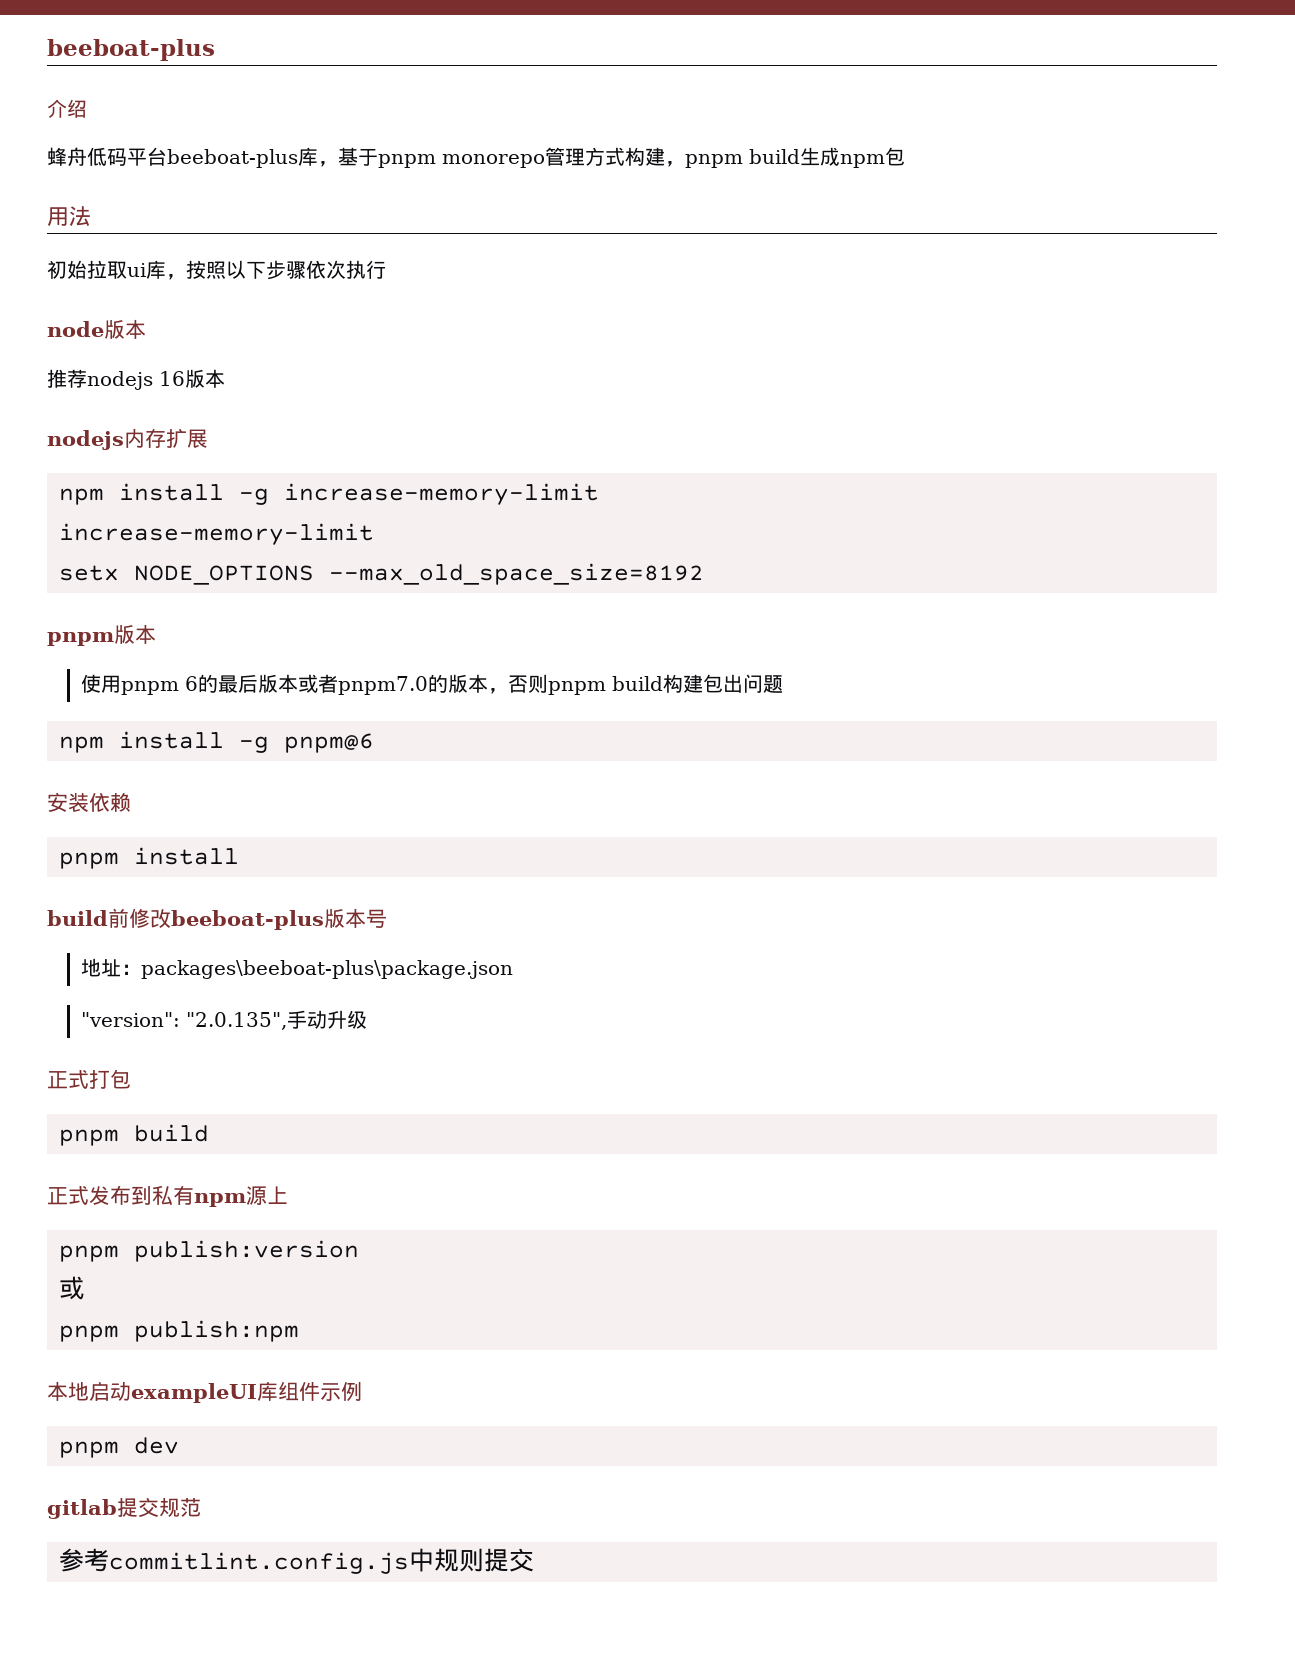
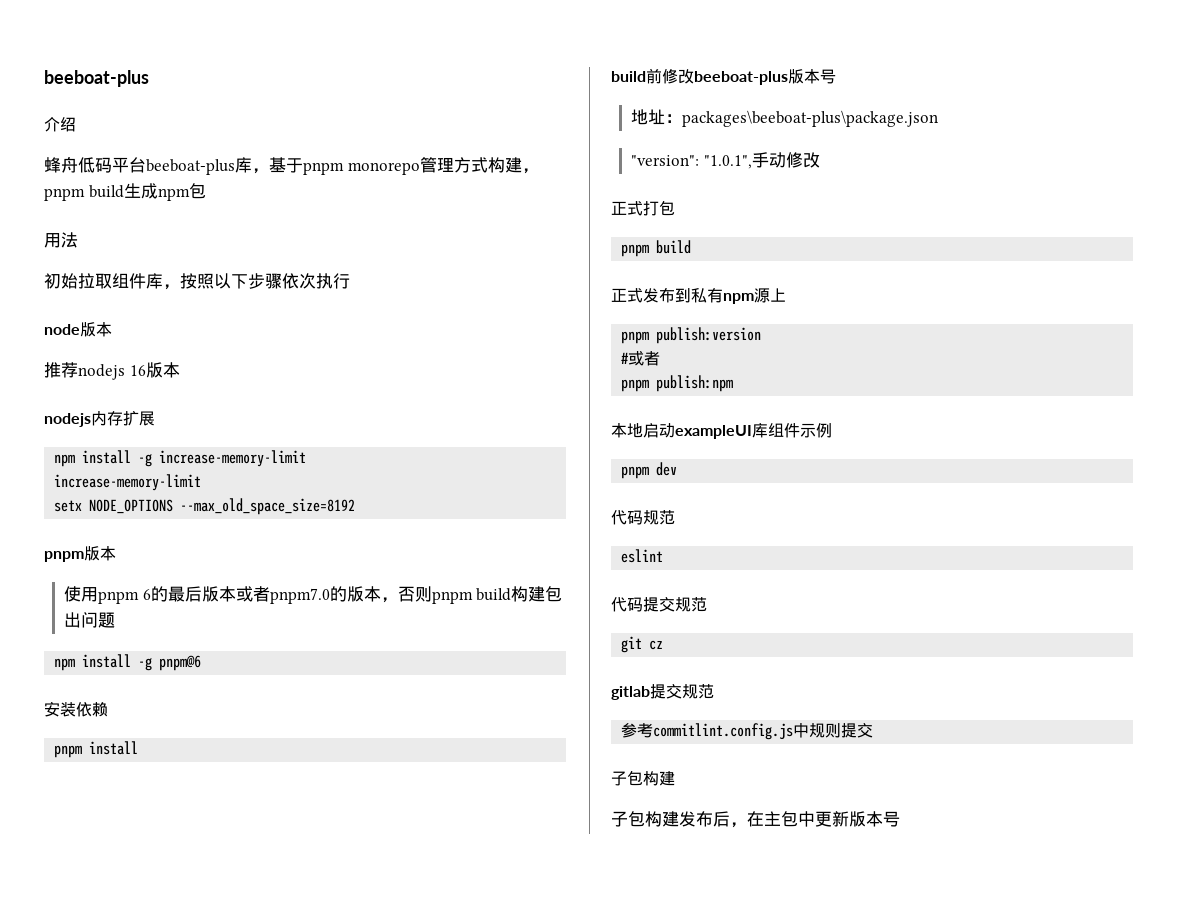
[127,263,146,277] ui -> [112,273,146,289] 组件
[185,1010,367,1030] "2.0.135",手动升级 -> [703,152,820,169] "1.0.1",手动修改
[59,1276,84,1300] 或 -> [621,351,661,366] #或者
(179, 1445) none -> [611,510,675,525] [621,549,664,563] [611,597,707,612] [621,636,664,653] // 代码规范 // eslint // 代码提交规范 // git cz
(534, 1560) none -> [611,770,675,786] [611,811,900,828] // 子包构建 // 子包构建发布后，在主包中更新版本号

